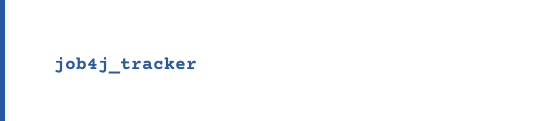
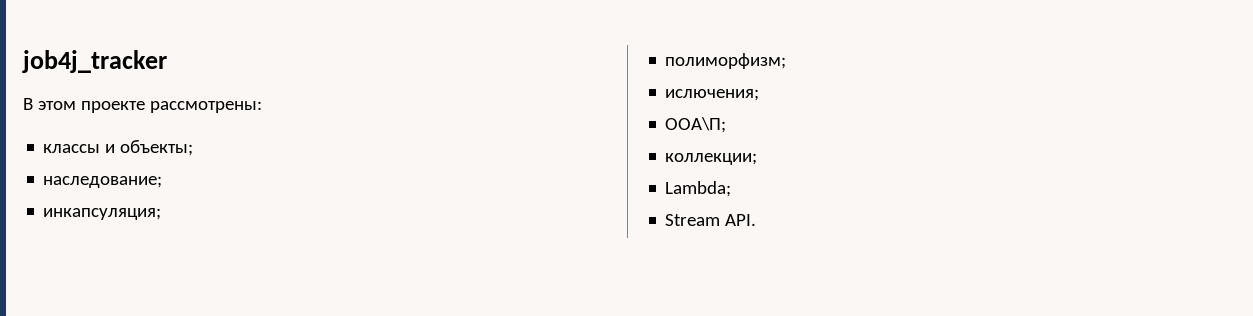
(197, 65) none -> [23,98,262,113] [43,140,194,156] [43,176,163,188] [43,208,162,220] [665,53,787,69] [665,89,760,101] [665,117,727,133] [665,153,758,165] [665,181,732,197] [665,214,757,226] // В этом проекте рассмотрены: // классы и объекты; // наследование; // инкапсуляция; // полиморфизм; // ислючения; // OOA\П; // коллекции; // Lambda; // Stream API.

